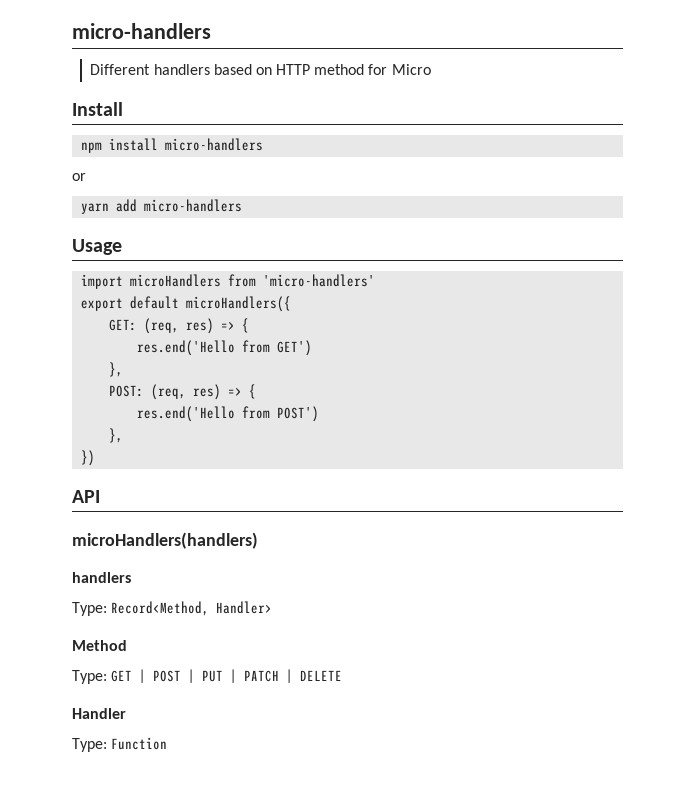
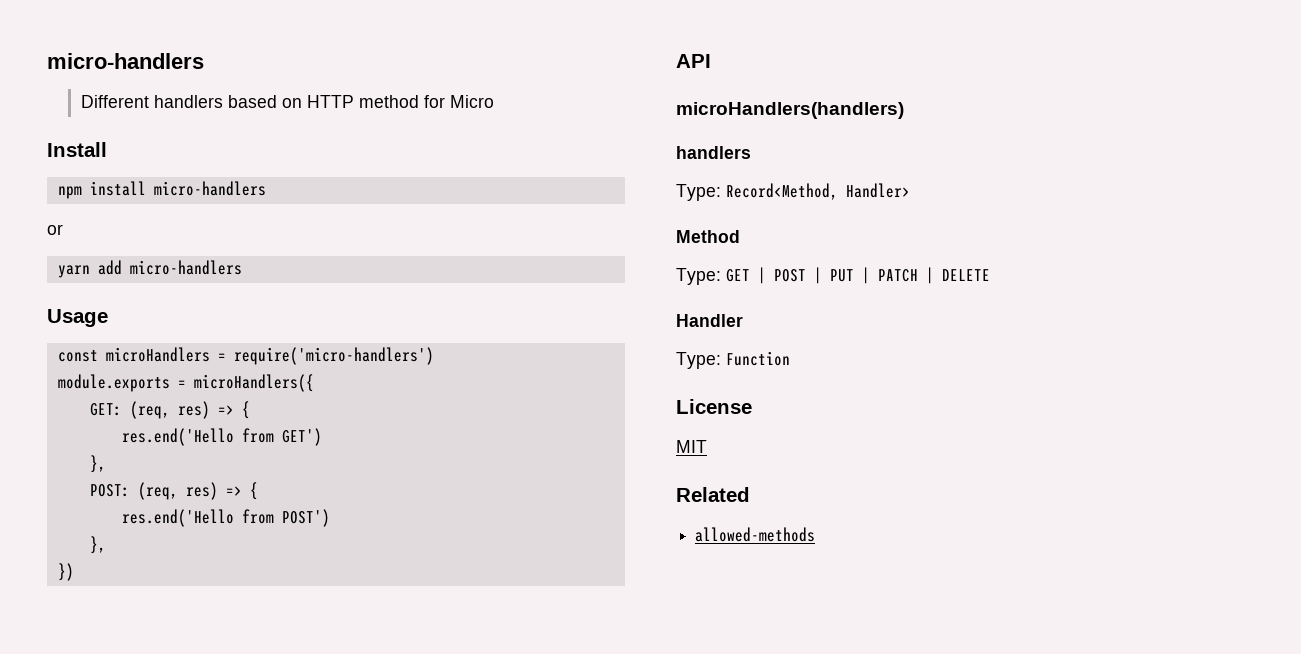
[81,274,376,289] [81,296,180,311] import microHandlers from 'micro-handlers' // export default -> [57,347,434,365] [57,374,186,392] const microHandlers = require('micro-handlers') // module.exports =
(168, 743) none -> [676,399,752,414] [676,440,707,453] [676,487,750,502] [695,527,816,542] // License // MIT // Related // allowed-methods

